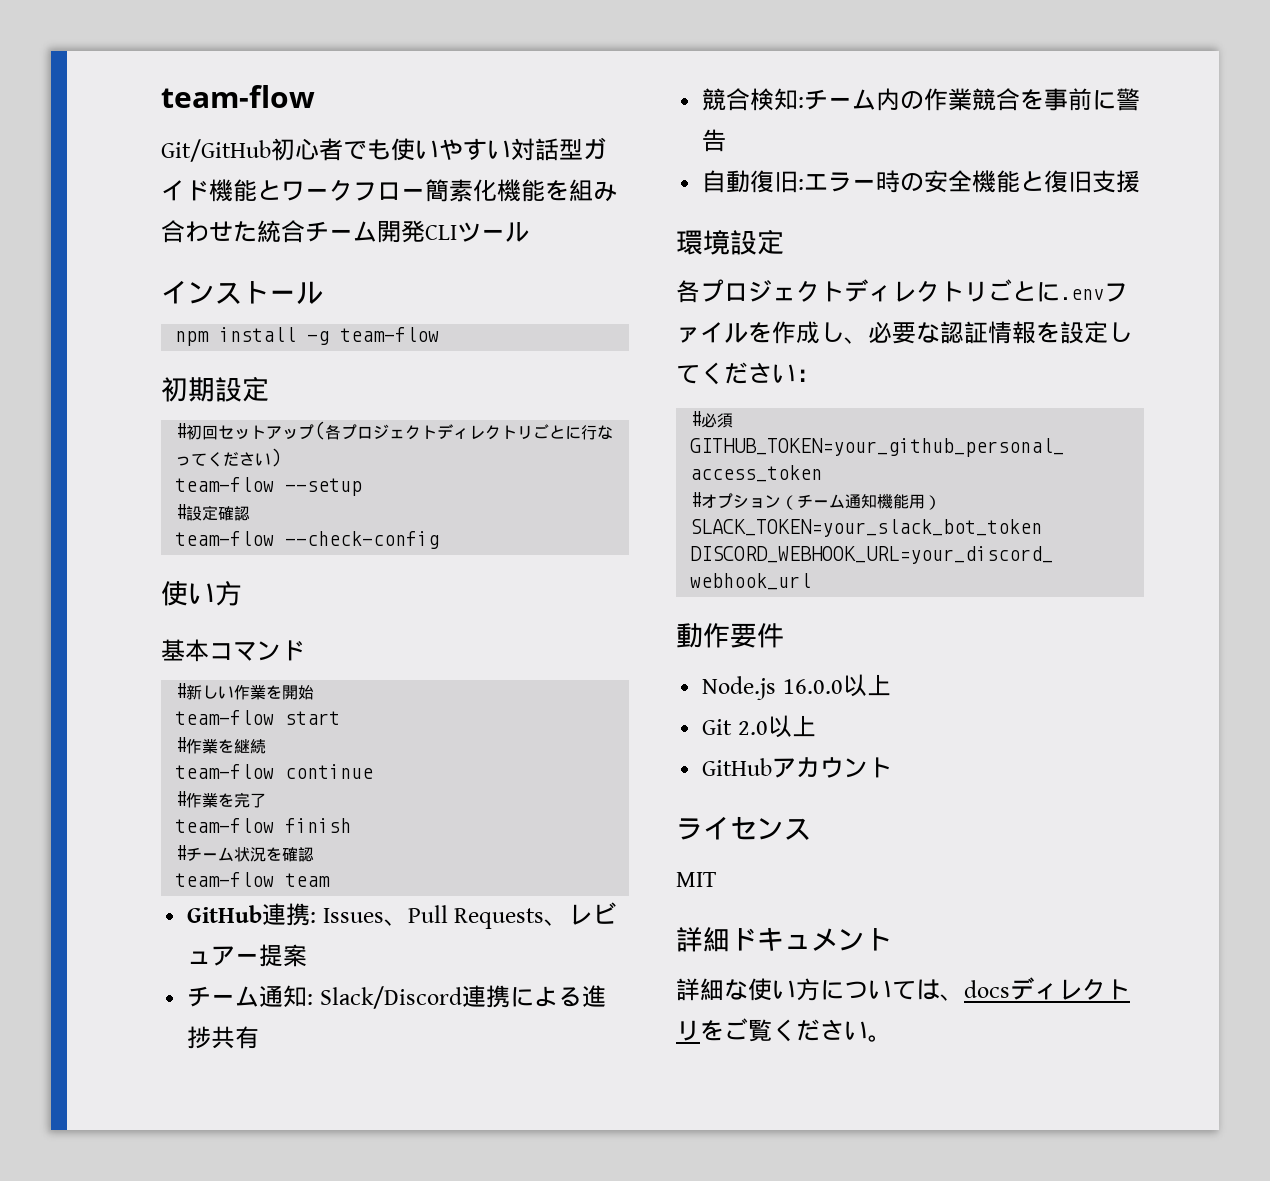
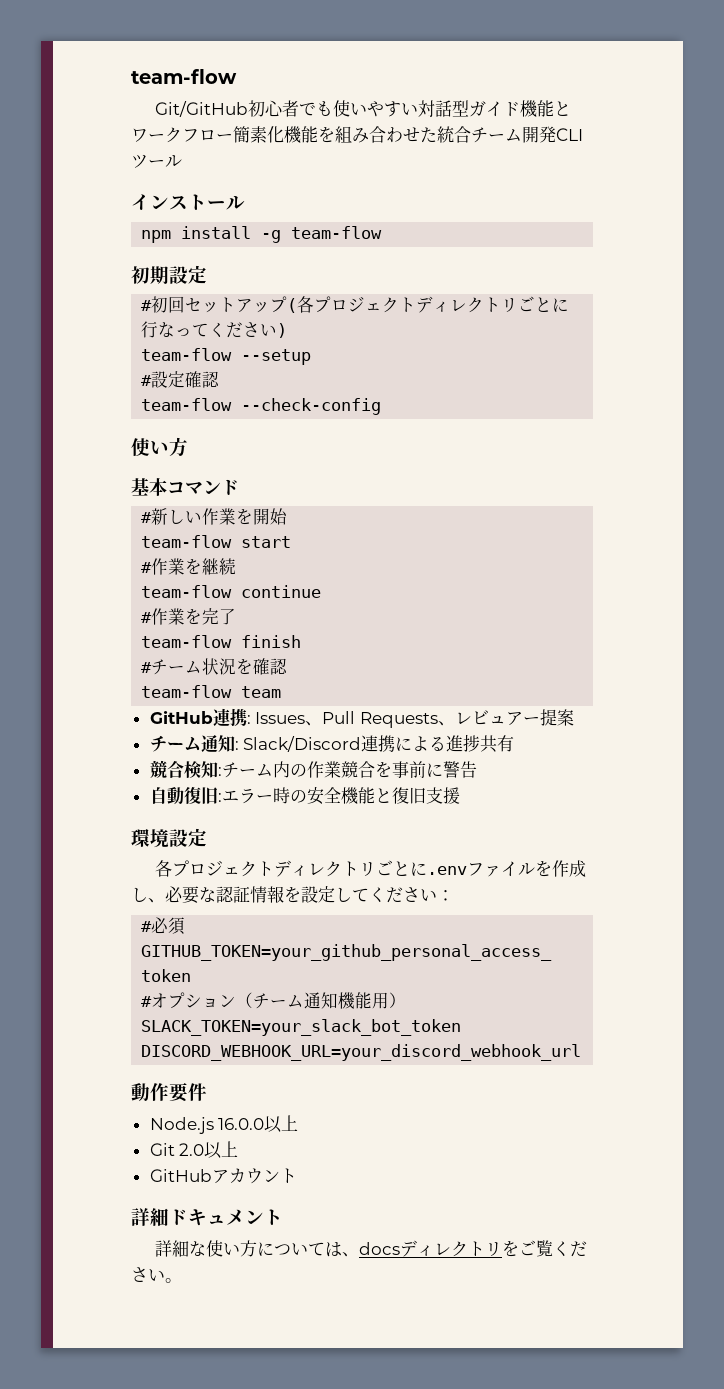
[676,816,811,840] [676,872,716,887] // ライセンス // MIT -> (297, 1176) none

